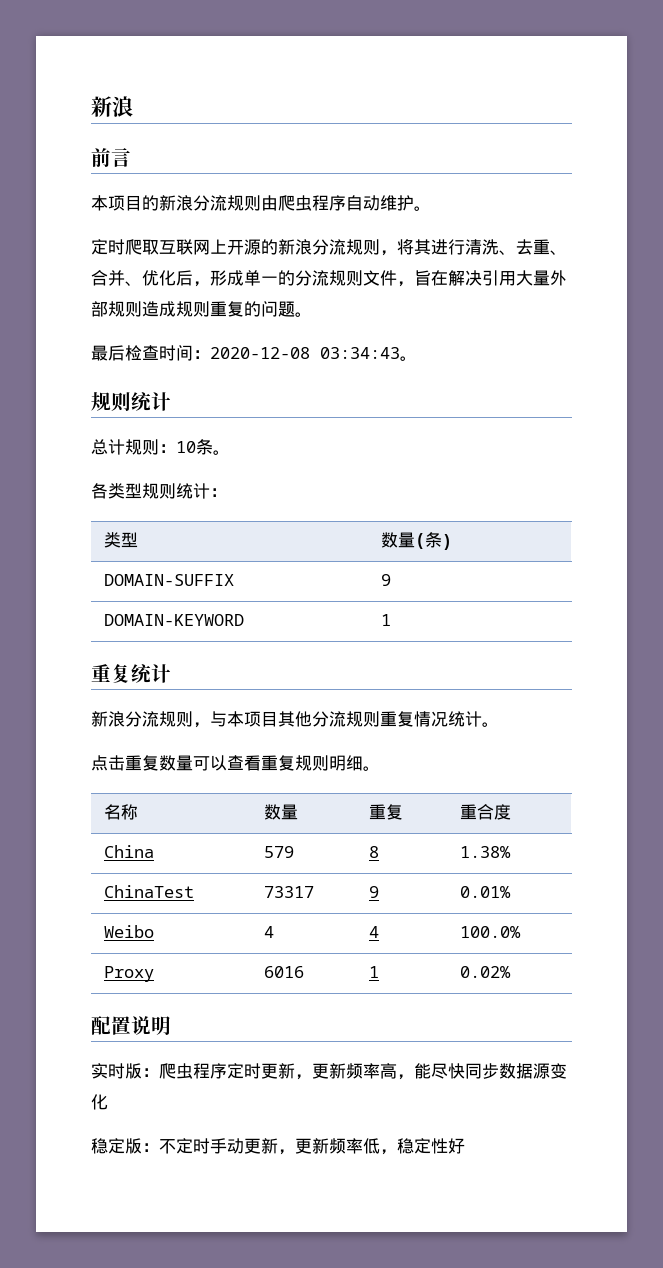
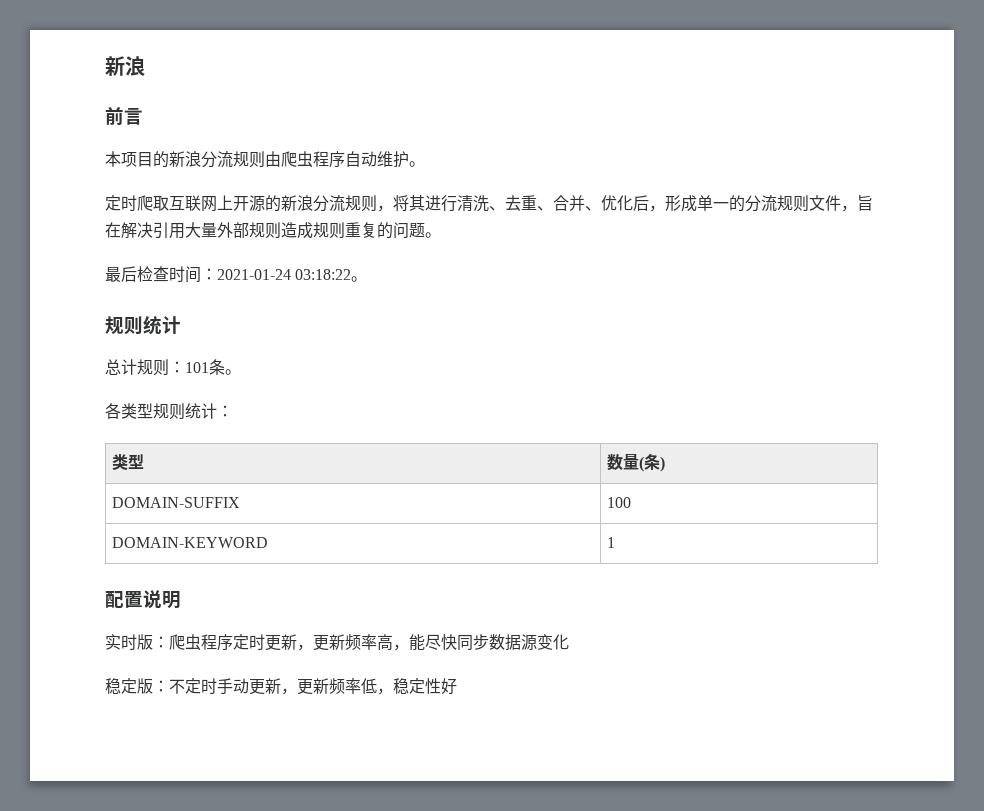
[210,347,400,359] 2020-12-08 03:34:43 -> [217,269,352,280] 2021-01-24 03:18:22
[176,441,196,453] 10 -> [185,362,209,373] 101
[380,574,391,586] 9 -> [607,497,632,508] 100
[91,664,171,683] [91,711,499,728] [91,755,380,771] [103,804,138,820] [263,804,298,820] [368,804,403,820] [459,804,511,820] [103,845,154,858] [263,846,294,858] [368,846,379,858] [459,846,511,858] [103,885,194,898] [263,886,314,898] [368,886,379,898] [459,886,511,898] [103,925,154,938] [263,926,274,938] [368,926,379,938] [459,926,521,938] [103,966,154,982] [263,966,304,978] [368,966,379,978] [459,966,511,978] // 重复统计 // 新浪分流规则，与本项目其他分流规则重复情况统计。 // 点击重复数量可以查看重复规则明细。 // 名称 | 数量 | 重复 | 重合度 // China | 579 | 8 | 1.38% // ChinaTest | 73317 | 9 | 0.01% // Weibo | 4 | 4 | 100.0% // Proxy | 6016 | 1 | 0.02% -> (616, 542) none

